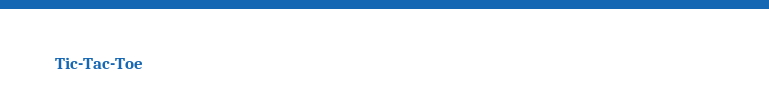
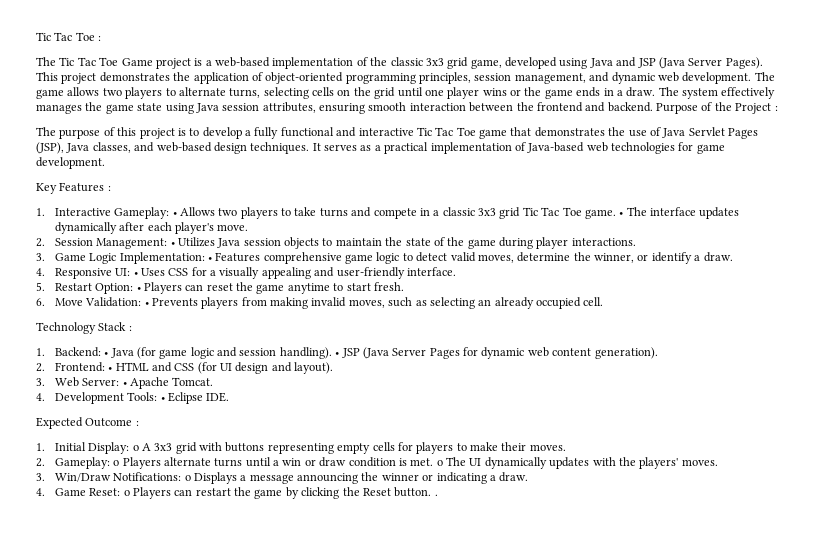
[55,57,143,69] Tic-Tac-Toe -> [36,32,102,41] [36,57,763,69] [36,72,775,84] [36,87,776,99] [36,102,778,114] [36,127,758,139] [36,142,725,154] [36,157,105,169] [36,182,111,194] [36,207,740,219] [54,222,249,234] [36,237,636,249] [36,252,733,264] [36,267,456,279] [36,282,404,294] [36,297,604,309] [36,322,132,334] [36,347,658,359] [36,362,334,374] [36,377,214,389] [36,392,230,404] [36,417,139,429] [36,442,566,454] [36,457,718,469] [36,472,529,484] [36,487,438,499] Tic Tac Toe : // The Tic Tac Toe Game project is a web-based implementation of the classic 3x3 grid game, developed using Java and JSP (Java Server Pages). This project demonstrates the application of object-oriented programming principles, session management, and dynamic web development. The game allows two players to alternate turns, selecting cells on the grid until one player wins or the game ends in a draw. The system effectively manages the game state using Java session attributes, ensuring smooth interaction between the frontend and backend. Purpose of the Project : // The purpose of this project is to develop a fully functional and interactive Tic Tac Toe game that demonstrates the use of Java Servlet Pages (JSP), Java classes, and web-based design techniques. It serves as a practical implementation of Java-based web technologies for game development. // Key Features : // 1. Interactive Gameplay: • Allows two players to take turns and compete in a classic 3x3 grid Tic Tac Toe game. • The interface updates dynamically after each player's move. // 2. Session Management: • Utilizes Java session objects to maintain the state of the game during player interactions. // 3. Game Logic Implementation: • Features comprehensive game logic to detect valid moves, determine the winner, or identify a draw. // 4. Responsive UI: • Uses CSS for a visually appealing and user-friendly interface. // 5. Restart Option: • Players can reset the game anytime to start fresh. // 6. Move Validation: • Prevents players from making invalid moves, such as selecting an already occupied cell. // Technology Stack : // 1. Backend: • Java (for game logic and session handling). • JSP (Java Server Pages for dynamic web content generation). // 2. Frontend: • HTML and CSS (for UI design and layout). // 3. Web Server: • Apache Tomcat. // 4. Development Tools: • Eclipse IDE. // Expected Outcome : // 1. Initial Display: o A 3x3 grid with buttons representing empty cells for players to make their moves. // 2. Gameplay: o Players alternate turns until a win or draw condition is met. o The UI dynamically updates with the players' moves. // 3. Win/Draw Notifications: o Displays a message announcing the winner or indicating a draw. // 4. Game Reset: o Players can restart the game by clicking the Reset button. .

